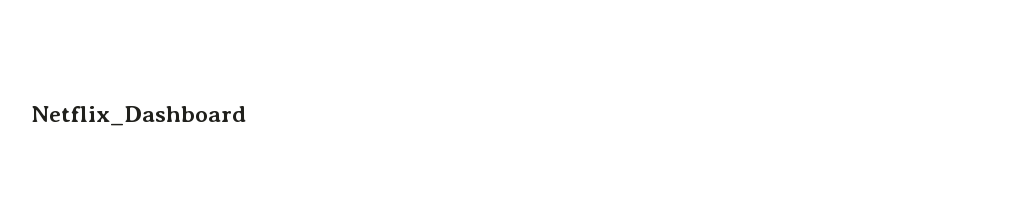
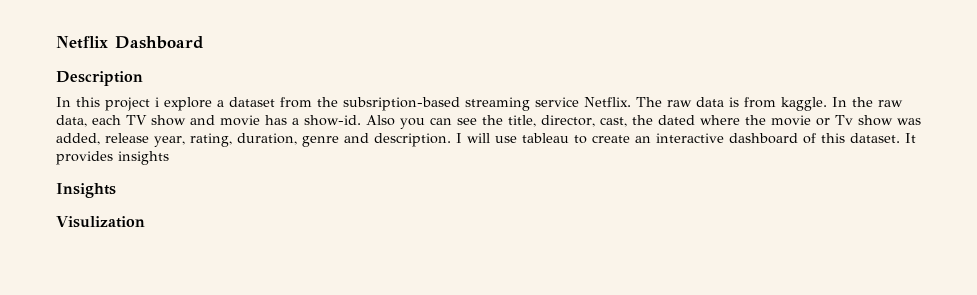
[31,106,246,126] Netflix_Dashboard -> [56,36,204,49] [56,71,143,86] [56,97,903,111] [56,115,921,129] [56,133,916,147] [56,151,169,165] [56,183,116,198] [56,216,145,228] Netflix Dashboard // Description // In this project i explore a dataset from the subsription-based streaming service Netflix. The raw data is from kaggle. In the raw data, each TV show and movie has a show-id. Also you can see the title, director, cast, the dated where the movie or Tv show was added, release year, rating, duration, genre and description. I will use tableau to create an interactive dashboard of this dataset. It provides insights // Insights // Visulization

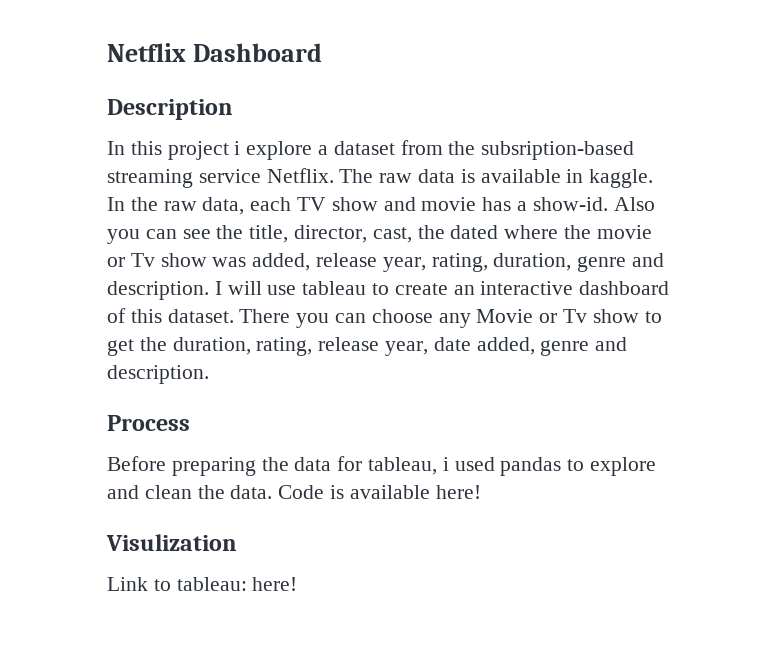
[744,97,776,108] from -> [480,169,584,183] available in
[905,133,916,143] [56,151,169,165] [56,183,116,198] [56,216,145,228] It provides insights // Insights // Visulization -> [239,309,662,328] [107,337,628,356] [107,365,209,384] [107,415,190,431] [107,456,657,476] [107,485,481,499] [106,534,237,551] [107,577,298,591] There you can choose any Movie or Tv show to get the duration, rating, release year, date added, genre and description. // Process // Before preparing the data for tableau, i used pandas to explore and clean the data. Code is available here! // Visulization // Link to tableau: here!

